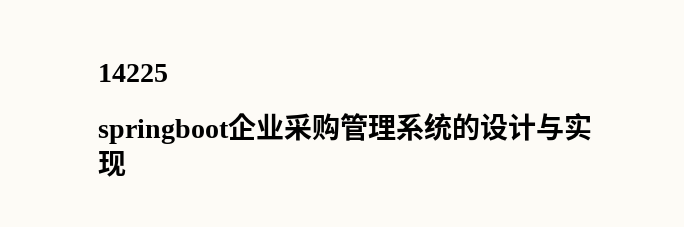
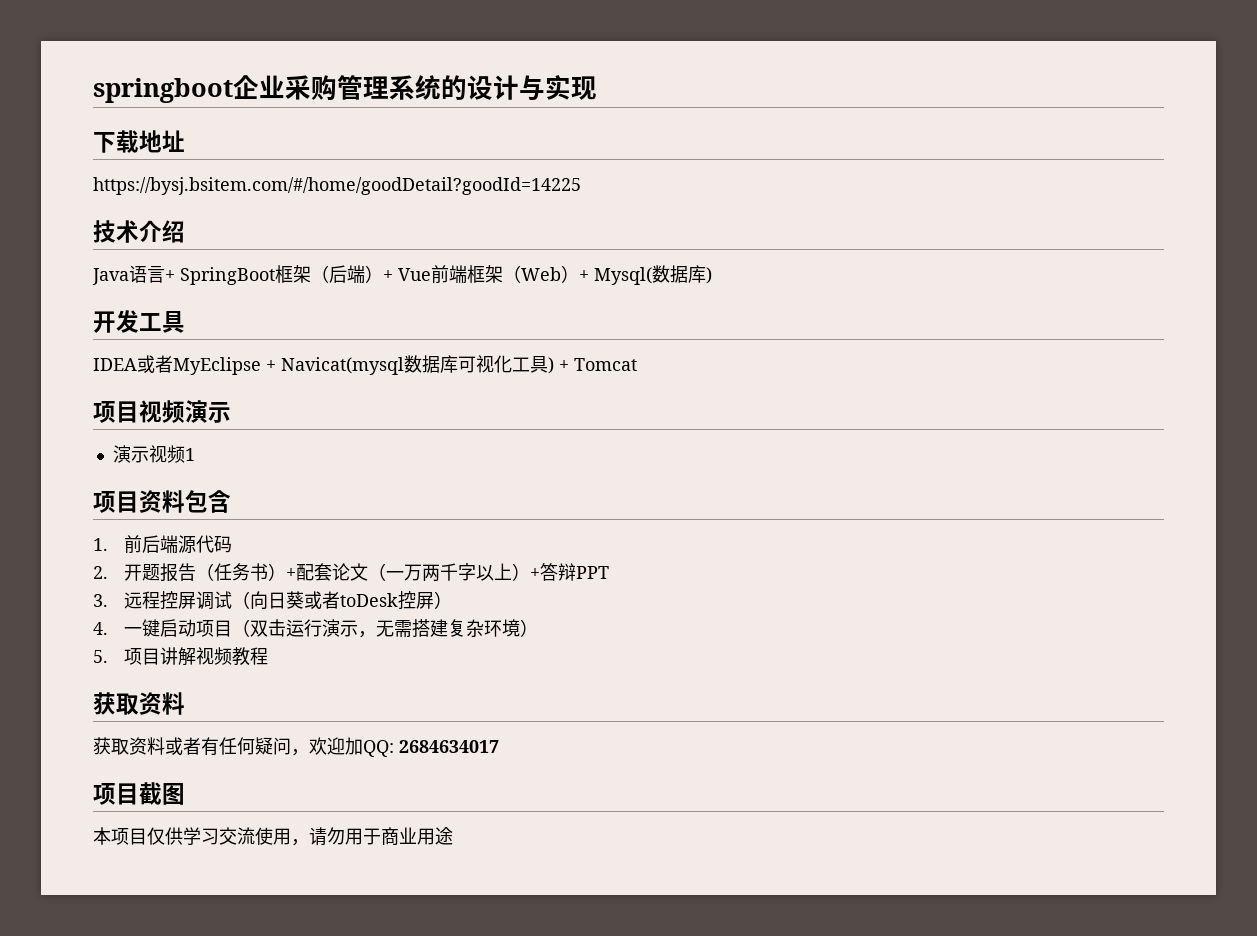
[98,64,168,82] 14225 // -> (93, 90) none
(126, 164) none -> [93,130,185,153] [93,177,581,195] [93,220,185,243] [92,265,712,285] [93,310,185,333] [93,355,637,375] [93,400,231,423] [112,445,195,463] [93,490,231,513] [93,535,233,554] [93,563,610,582] [93,591,453,610] [93,619,539,638] [93,647,269,666] [93,692,185,715] [93,737,499,757] [93,782,185,805] [93,827,453,846] // 下载地址 // https://bysj.bsitem.com/#/home/goodDetail?goodId=14225 // 技术介绍 // Java语言+ SpringBoot框架（后端）+ Vue前端框架（Web）+ Mysql(数据库) // 开发工具 // IDEA或者MyEclipse + Navicat(mysql数据库可视化工具) + Tomcat // 项目视频演示 // 演示视频1 // 项目资料包含 // 1.前后端源代码 // 2.开题报告（任务书）+配套论文（一万两千字以上）+答辩PPT // 3.远程控屏调试（向日葵或者toDesk控屏） // 4.一键启动项目（双击运行演示，无需搭建复杂环境） // 5.项目讲解视频教程 // 获取资料 // 获取资料或者有任何疑问，欢迎加QQ: 2684634017 // 项目截图 // 本项目仅供学习交流使用，请勿用于商业用途

